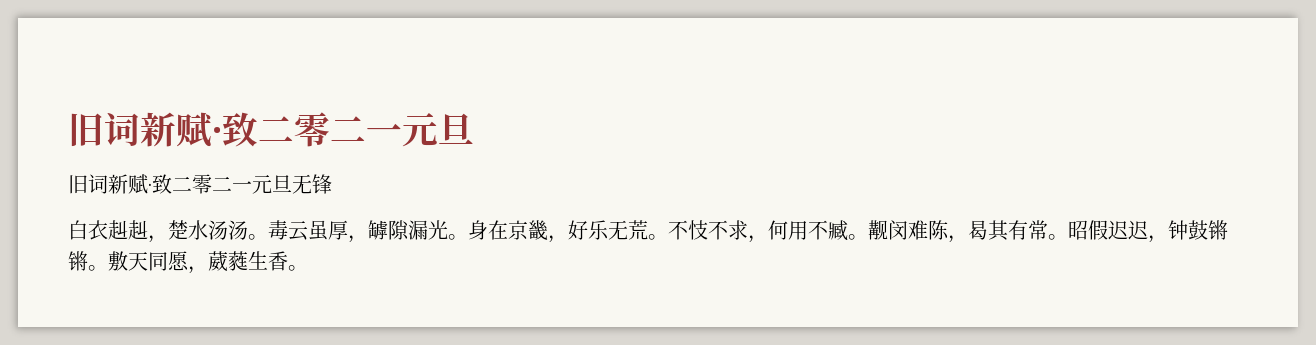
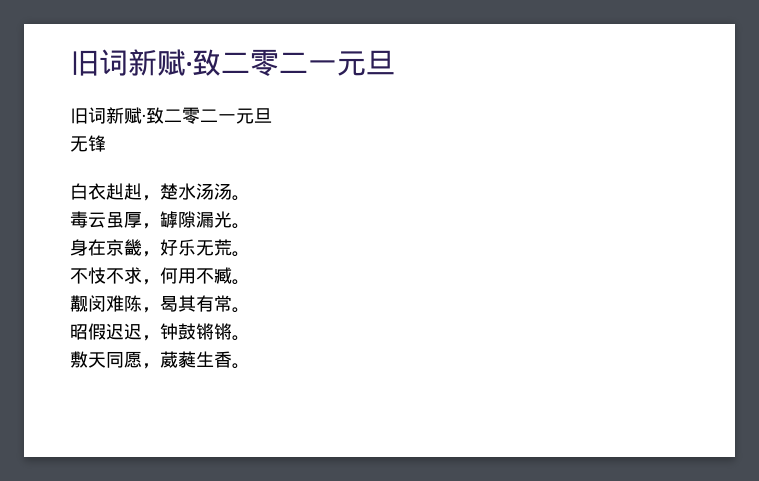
(292, 183) none -> (272, 115) //
(268, 237) none -> (250, 198) //
(468, 237) none -> (250, 226) //
(668, 237) none -> (250, 254) //
(868, 237) none -> (250, 282) //
(1068, 237) none -> (250, 310) //
(108, 268) none -> (250, 338) //

